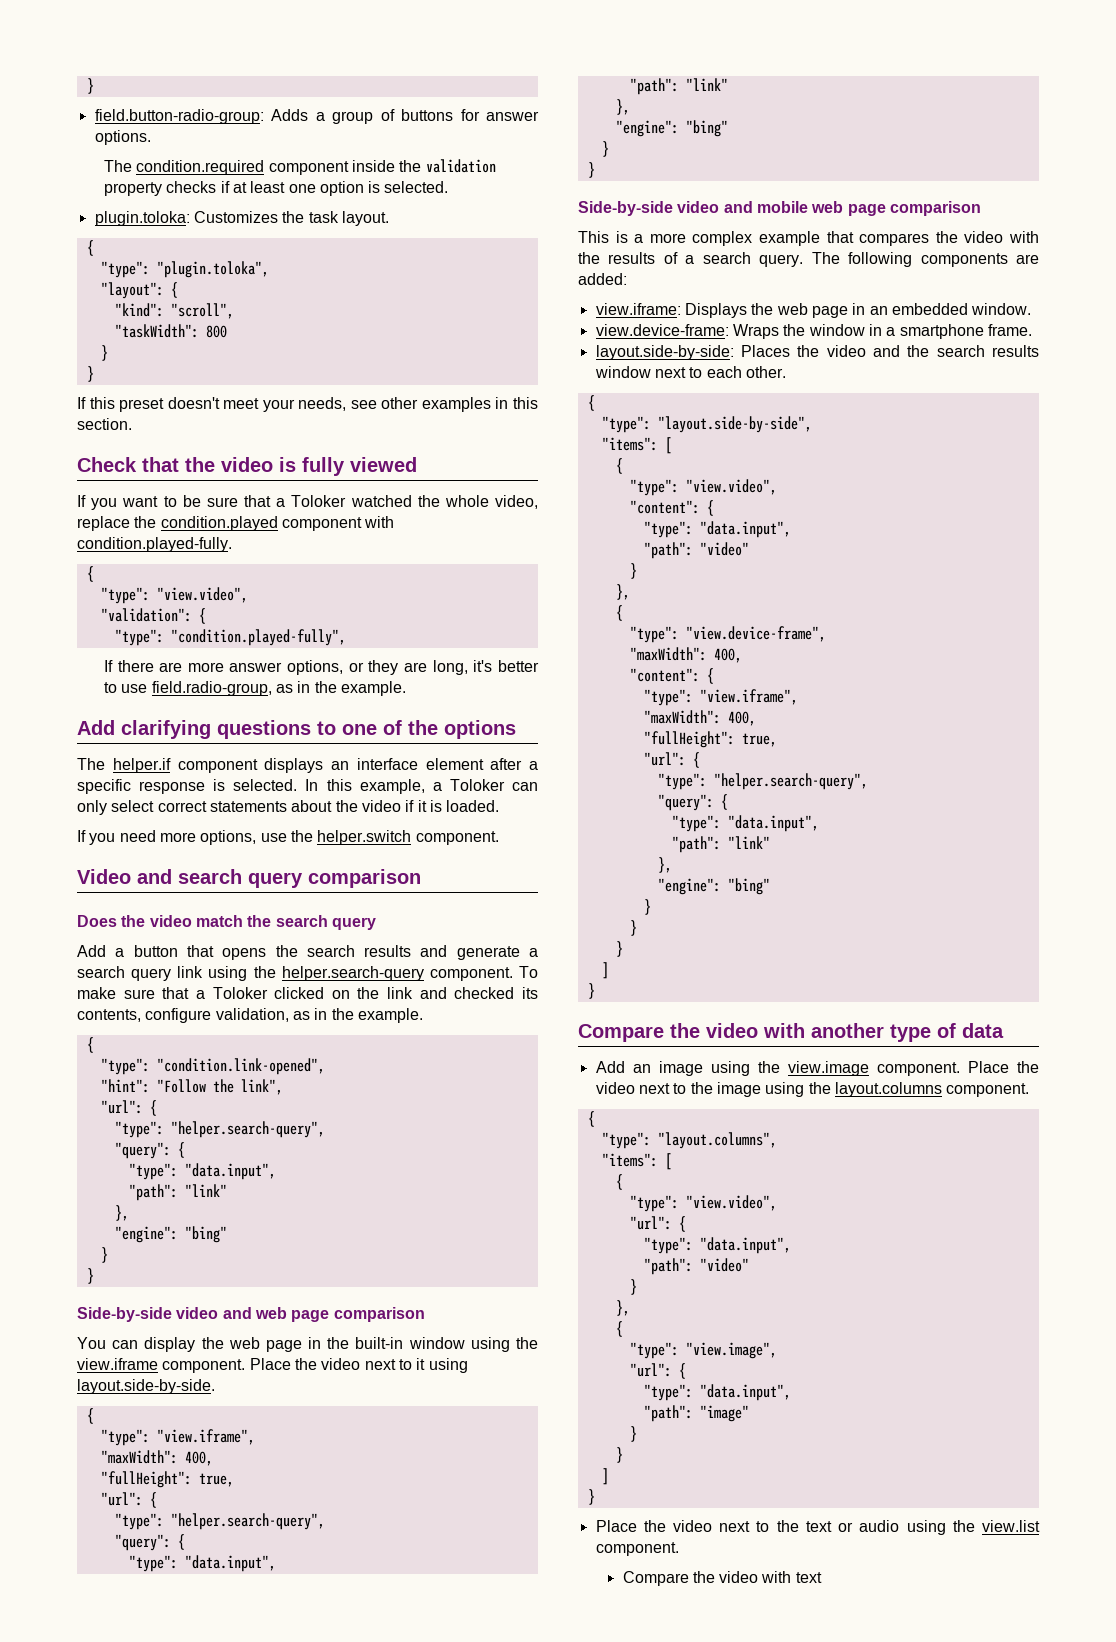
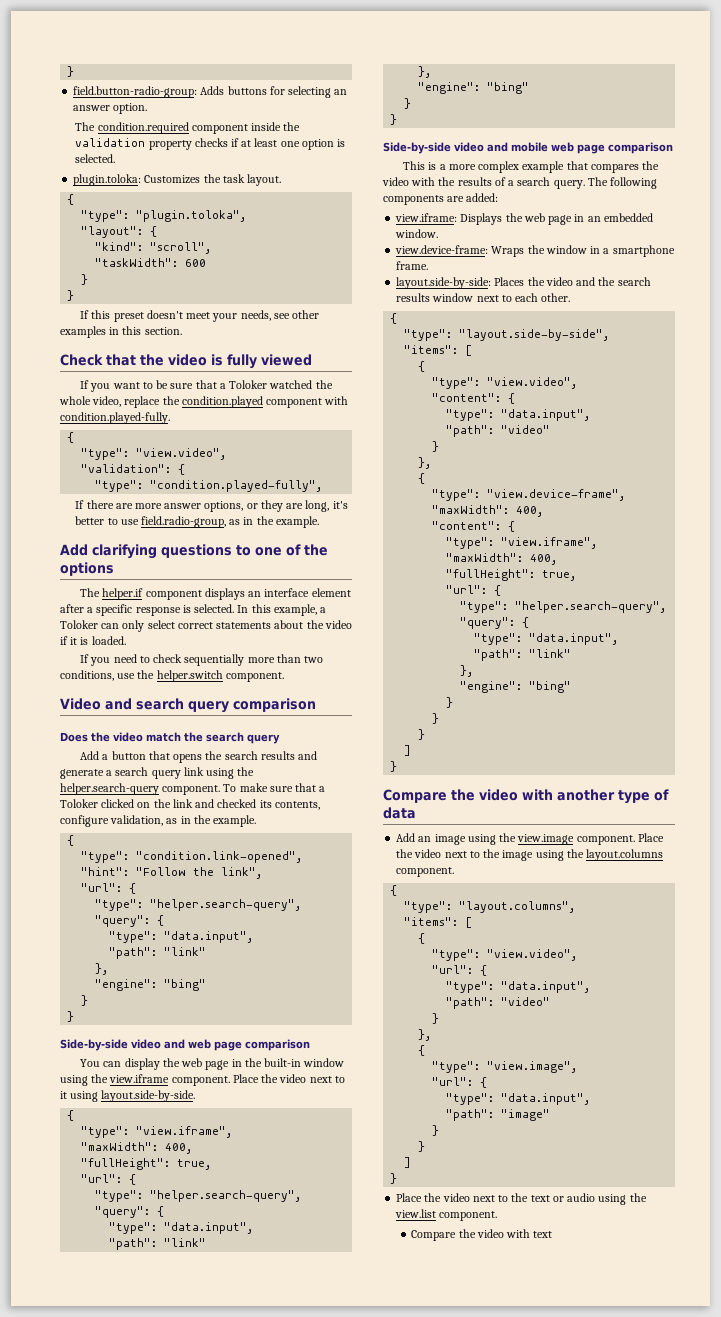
[315,109,539,124] [94,130,151,145] a group of buttons for answer options. -> [227,86,348,98] [73,103,148,114] buttons for selecting an answer option.
[205,325,227,338] 800 -> [185,259,207,267] 600
[159,830,257,845] more options, -> [139,654,324,666] [60,670,114,681] to check sequentially more than two conditions,

